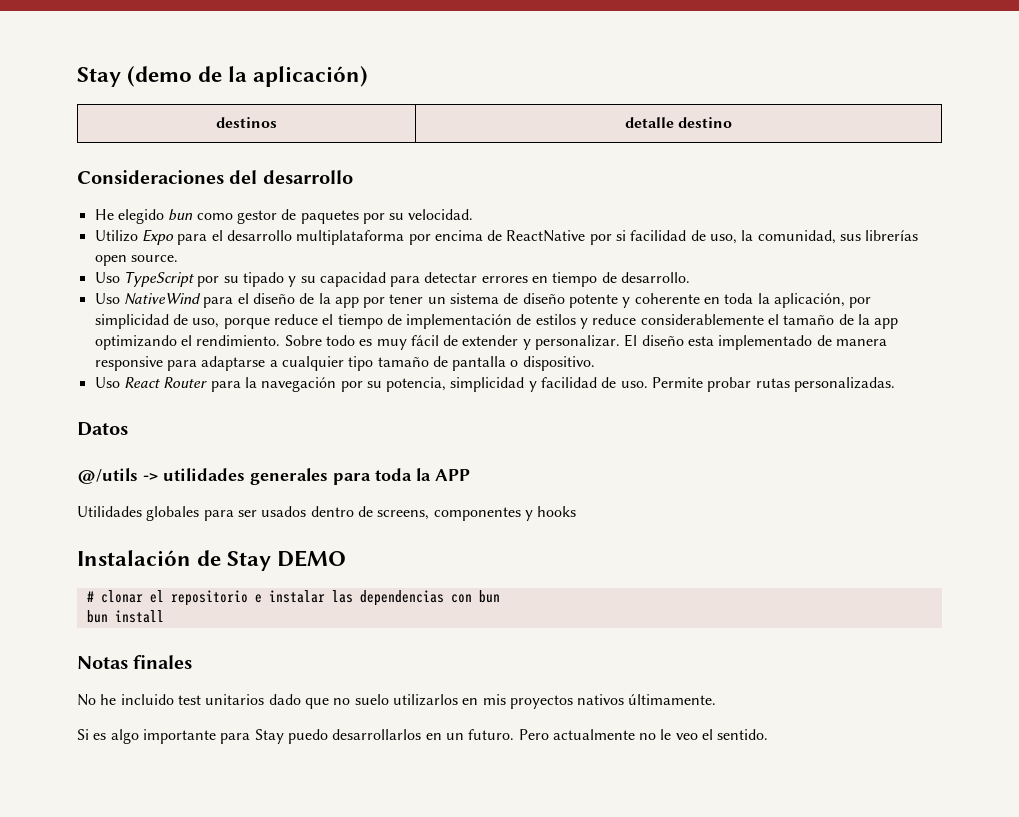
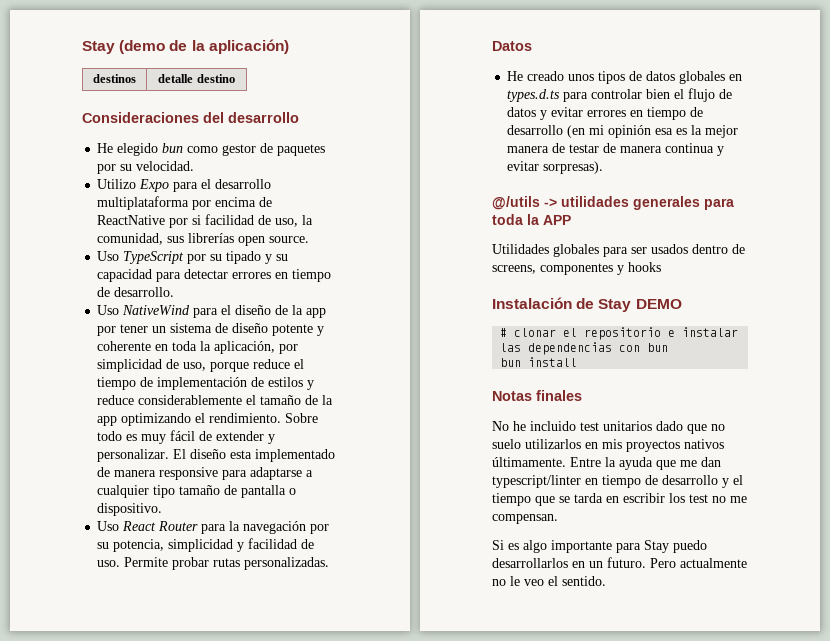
(128, 429) none -> [507,71,743,84] [507,88,733,102] [507,107,704,120] [507,125,739,138] [507,143,725,156] [507,161,604,174] // He creado unos tipos de datos globales en types.d.ts para controlar bien el flujo de datos y evitar errores en tiempo de desarrollo (en mi opinión esa es la mejor manera de testar de manera continua y evitar sorpresas).
(717, 699) none -> [570,457,721,470] [492,475,743,488] [492,493,747,506] [492,514,558,524] Entre la ayuda que me dan typescript/linter en tiempo de desarrollo y el tiempo que se tarda en escribir los test no me compensan.

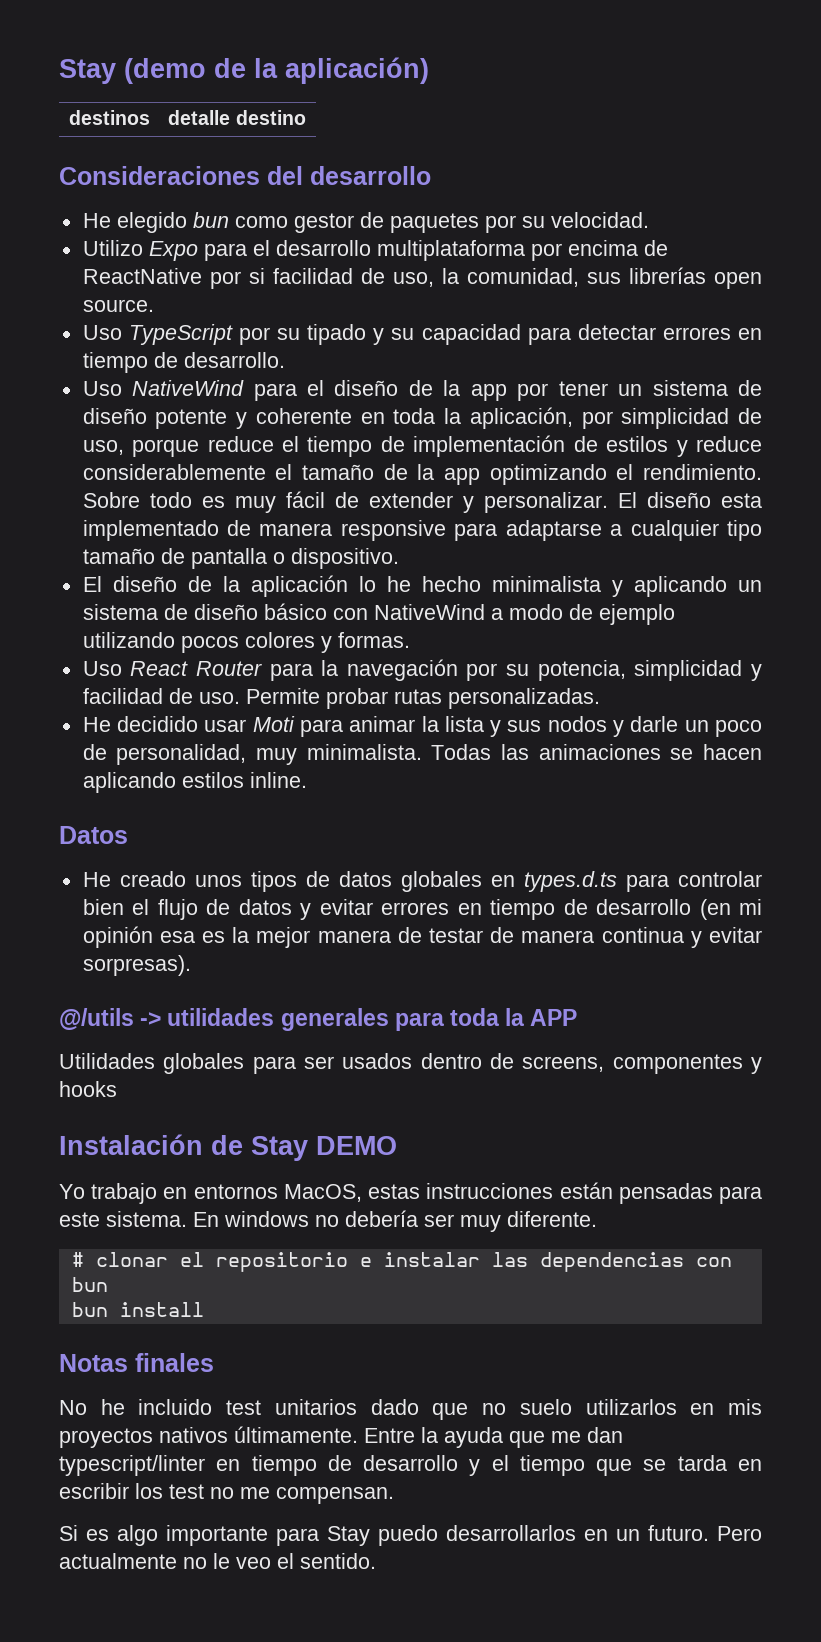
(163, 509) none -> [82,575,762,597] [82,603,675,625] [82,632,410,653] // El diseño de la aplicación lo he hecho minimalista y aplicando un sistema de diseño básico con NativeWind a modo de ejemplo utilizando pocos colores y formas.
(330, 563) none -> [82,716,763,737] [82,744,762,765] [82,772,307,793] // He decidido usar Moti para animar la lista y sus nodos y darle un poco de personalidad, muy minimalista. Todas las animaciones se hacen aplicando estilos inline.
(682, 304) none -> [59,1182,762,1204] [59,1210,597,1232] // Yo trabajo en entornos MacOS, estas instrucciones están pensadas para este sistema. En windows no debería ser muy diferente.

